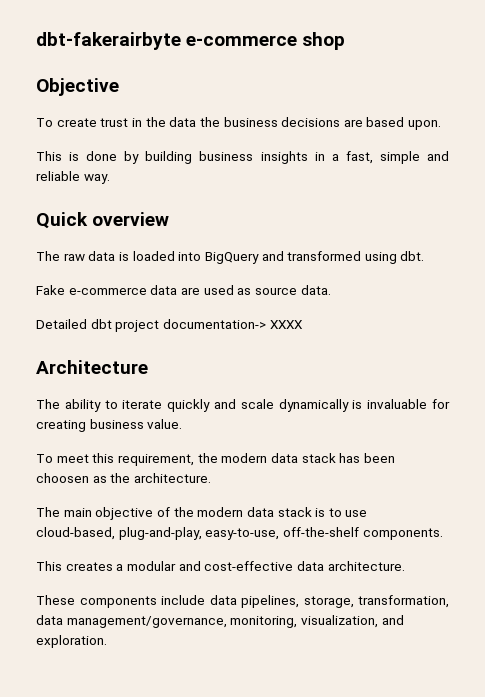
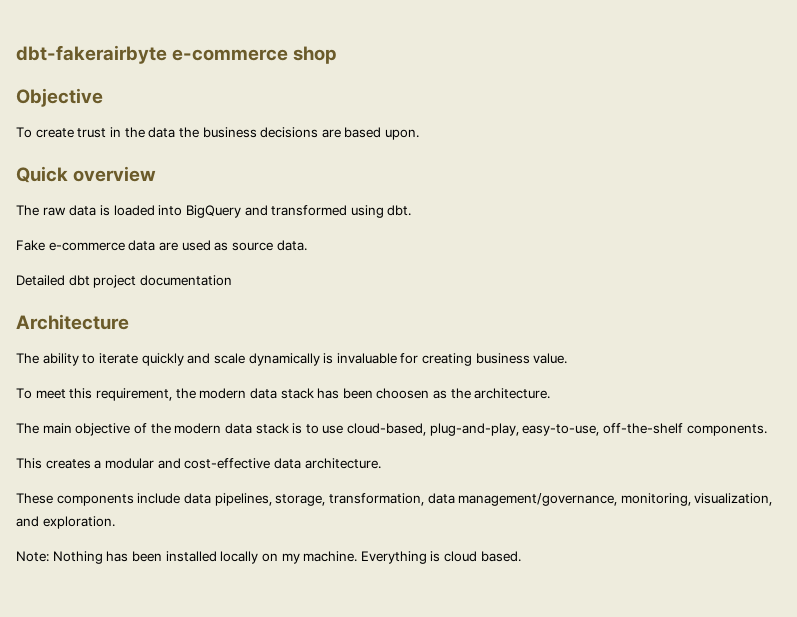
[36,151,449,164] [36,171,110,184] // This is done by building business insights in a fast, simple and reliable way. -> (420, 134) none
[162,319,303,329] documentation-> XXXX -> [139,275,232,286] documentation
(107, 641) none -> [16,551,521,564] // Note: Nothing has been installed locally on my machine. Everything is cloud based.

